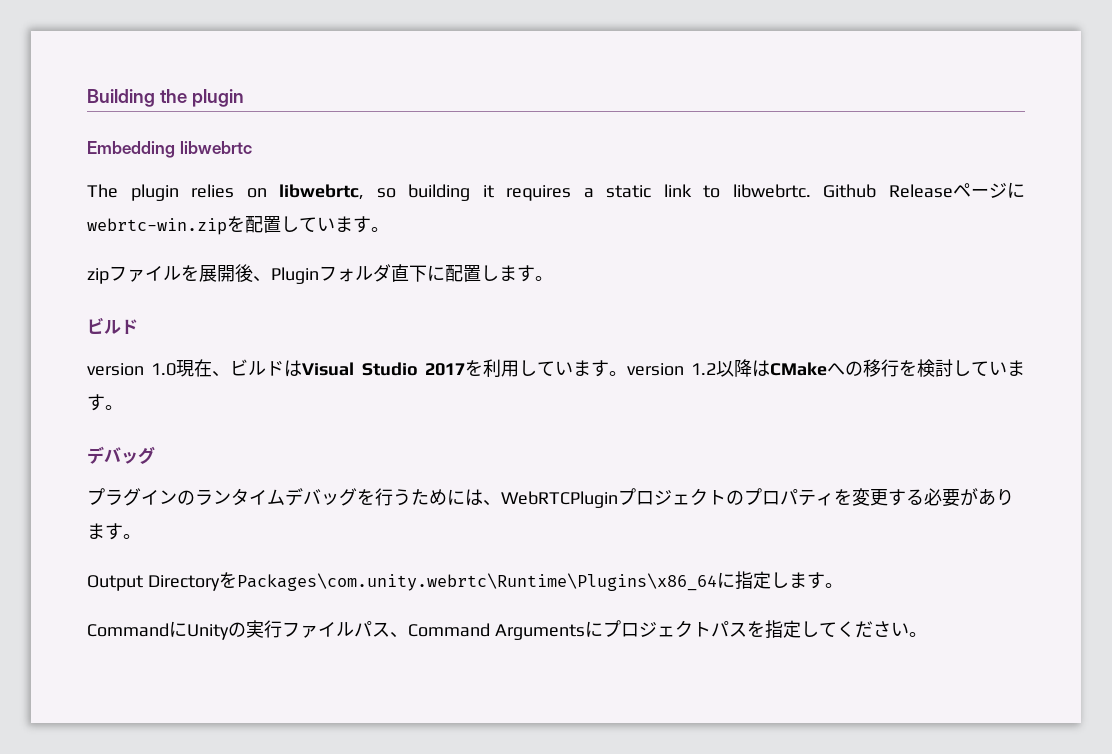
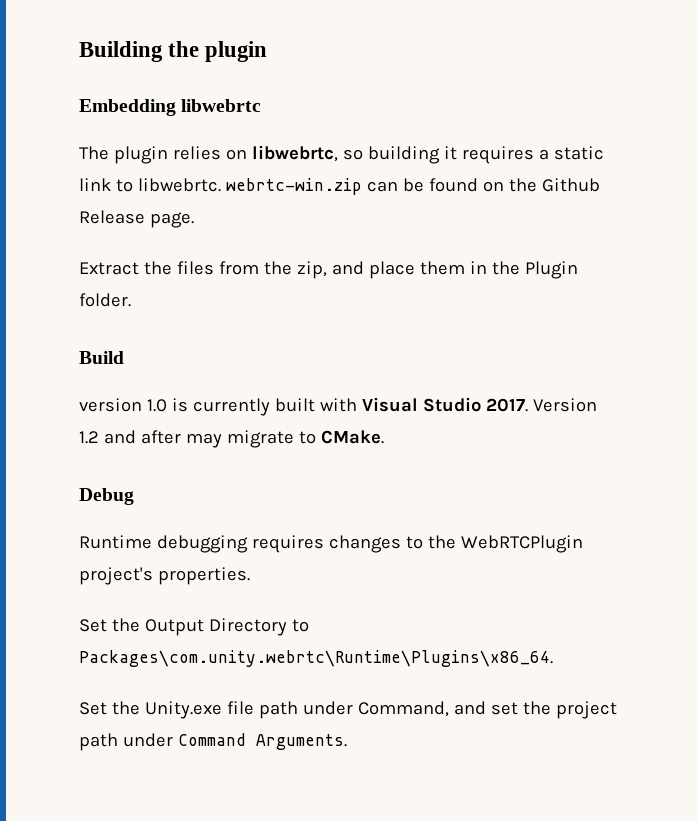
[823,182,1025,198] [87,216,389,235] [87,264,553,284] [87,317,138,334] [87,359,1025,377] [87,394,123,411] [87,446,155,464] [87,488,1014,508] [87,523,141,540] [87,571,843,591] [87,620,927,640] Github Releaseページにwebrtc-win.zipを配置しています。 // zipファイルを展開後、Pluginフォルダ直下に配置します。 // ビルド // version 1.0現在、ビルドはVisual Studio 2017を利用しています。version 1.2以降はCMakeへの移行を検討しています。 // デバッグ // プラグインのランタイムデバッグを行うためには、WebRTCPluginプロジェクトのプロパティを変更する必要があります。 // Output DirectoryをPackages\com.unity.webrtc\Runtime\Plugins\x86_64に指定します。 // CommandにUnityの実行ファイルパス、Command Argumentsにプロジェクトパスを指定してください。 -> [225,178,600,195] [79,210,194,228] [79,261,578,279] [79,293,131,307] [79,351,124,364] [79,397,597,416] [79,430,384,448] [79,488,134,505] [79,535,583,553] [79,567,250,585] [79,618,309,636] [79,650,553,667] [79,701,617,719] [79,733,347,751] webrtc-win.zip can be found on the Github Release page. // Extract the files from the zip, and place them in the Plugin folder. // Build // version 1.0 is currently built with Visual Studio 2017. Version 1.2 and after may migrate to CMake. // Debug // Runtime debugging requires changes to the WebRTCPlugin project's properties. // Set the Output Directory to Packages\com.unity.webrtc\Runtime\Plugins\x86_64. // Set the Unity.exe file path under Command, and set the project path under Command Arguments.

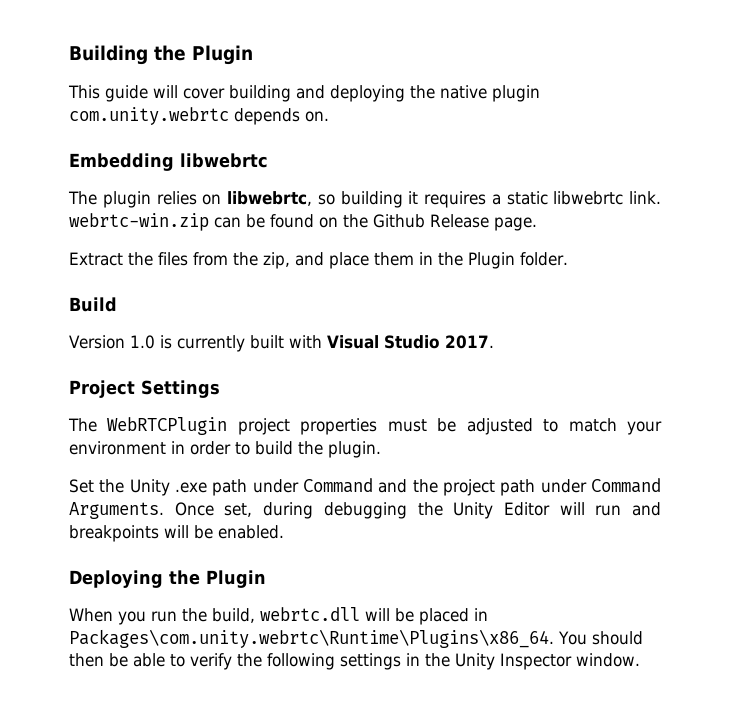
[205,41,268,62] plugin -> [192,45,253,65] [68,85,540,102] [69,107,329,125] Plugin // This guide will cover building and deploying the native plugin com.unity.webrtc depends on.
[79,178,221,192] link to libwebrtc. -> [553,191,661,205] libwebrtc link.
[79,398,142,412] version -> [69,335,125,349] Version
[532,398,597,412] [79,430,384,448] [79,488,134,505] [79,535,583,553] [79,567,250,585] [79,618,309,636] [79,650,553,667] [79,701,518,719] Version 1.2 and after may migrate to CMake. // Debug // Runtime debugging requires changes to the WebRTCPlugin project's properties. // Set the Output Directory to Packages\com.unity.webrtc\Runtime\Plugins\x86_64. // Set the Unity.exe file path under Command, and set -> [69,380,220,398] [68,417,663,435] [69,441,381,458] [69,478,408,496] // Project Settings // The WebRTCPlugin project properties must be adjusted to match your environment in order to build the plugin. // Set the Unity .exe path under Command and
(347, 742) none -> [174,502,661,519] [69,525,284,542] [69,570,266,588] [69,607,488,625] [69,629,643,648] [69,653,640,670] Once set, during debugging the Unity Editor will run and breakpoints will be enabled. // Deploying the Plugin // When you run the build, webrtc.dll will be placed in Packages\com.unity.webrtc\Runtime\Plugins\x86_64. You should then be able to verify the following settings in the Unity Inspector window.

